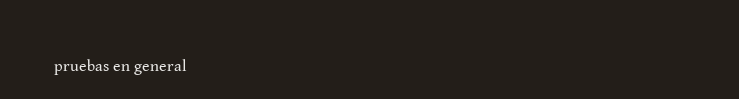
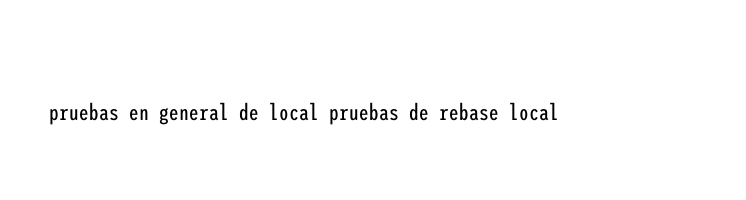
(188, 67) none -> [239,102,559,125] de local pruebas de rebase local

